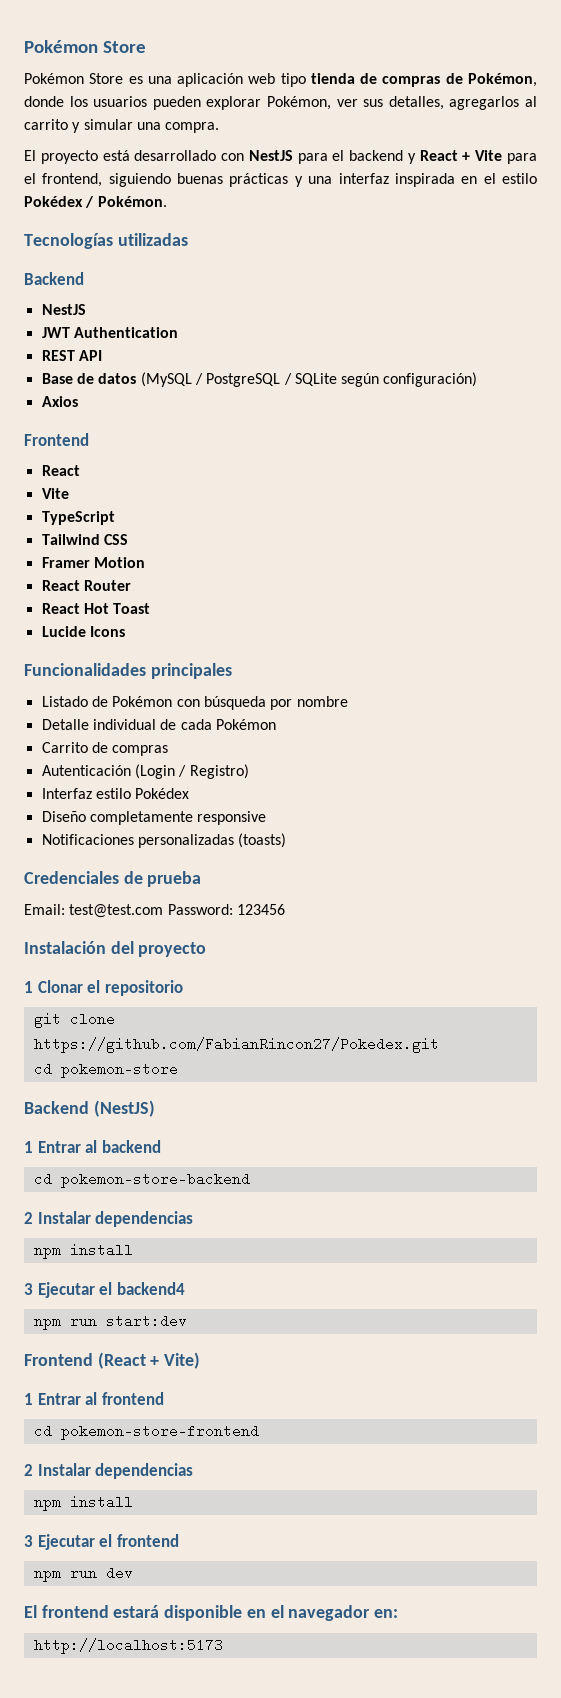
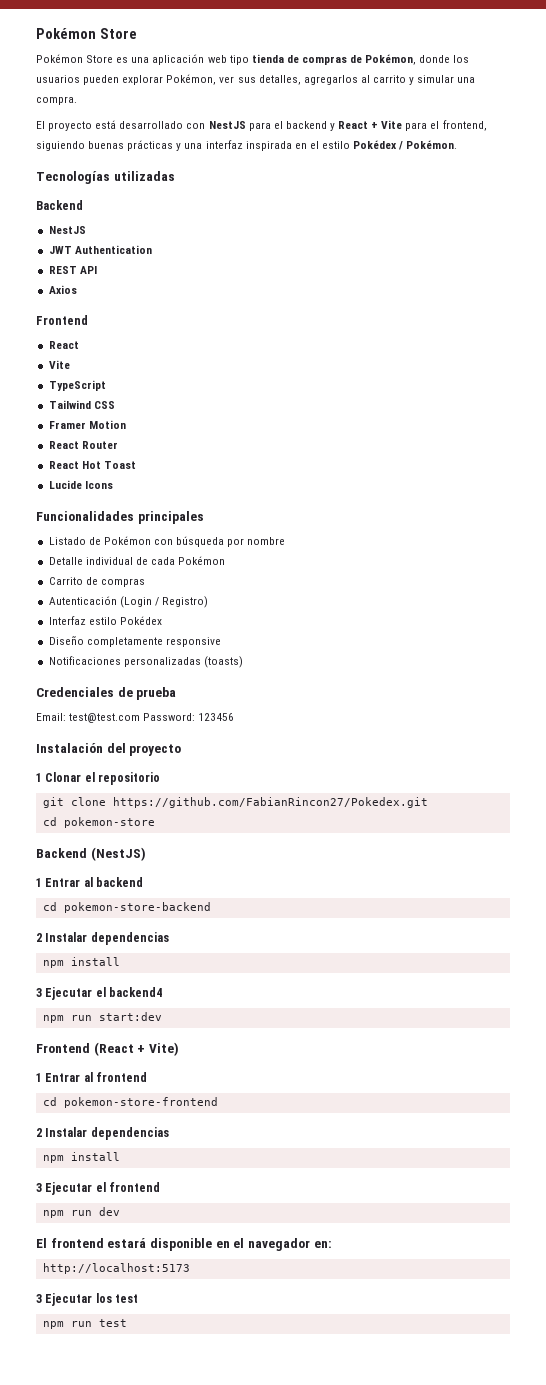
[41,372,478,387] // Base de datos (MySQL / PostgreSQL / SQLite según configuración) -> (97, 270) none
(223, 1646) none -> [36,1293,139,1306] [42,1319,127,1329] // 3 Ejecutar los test // npm run test

